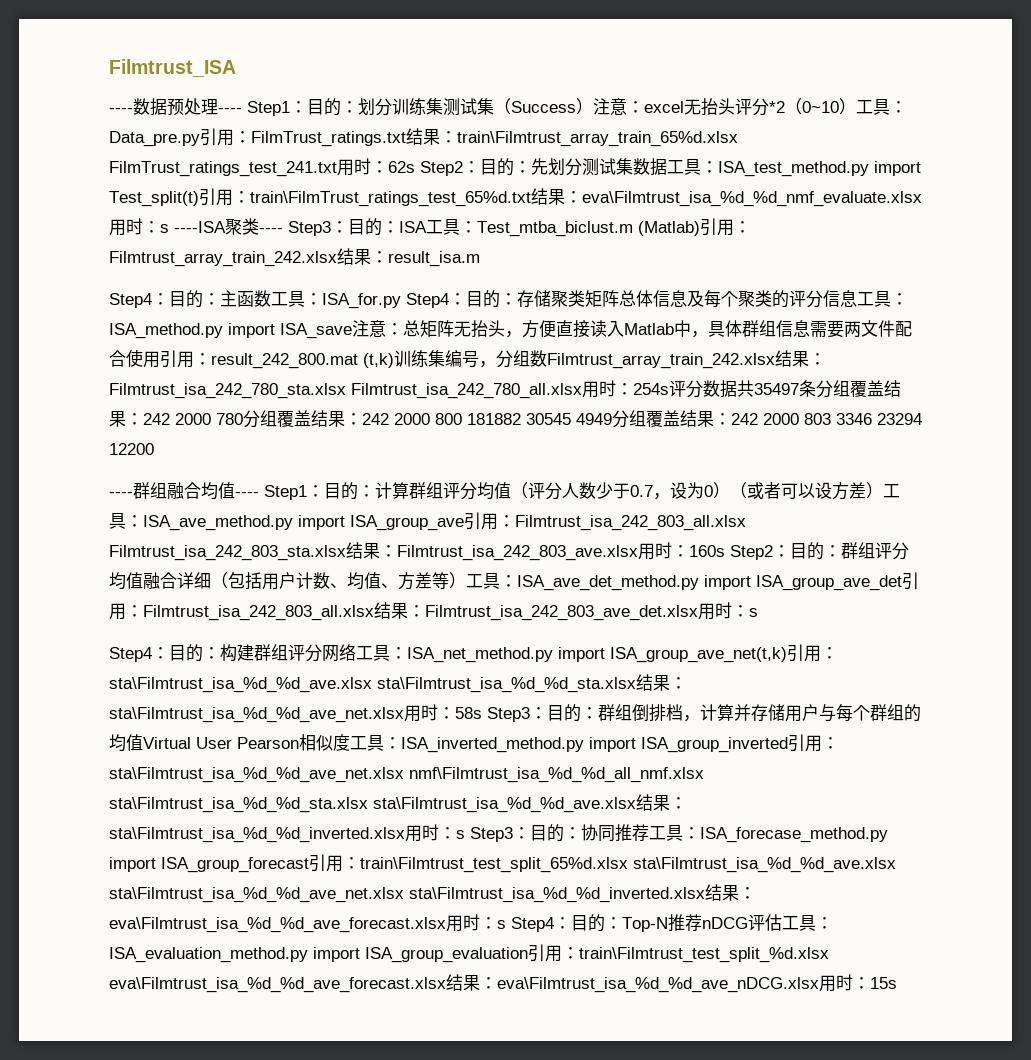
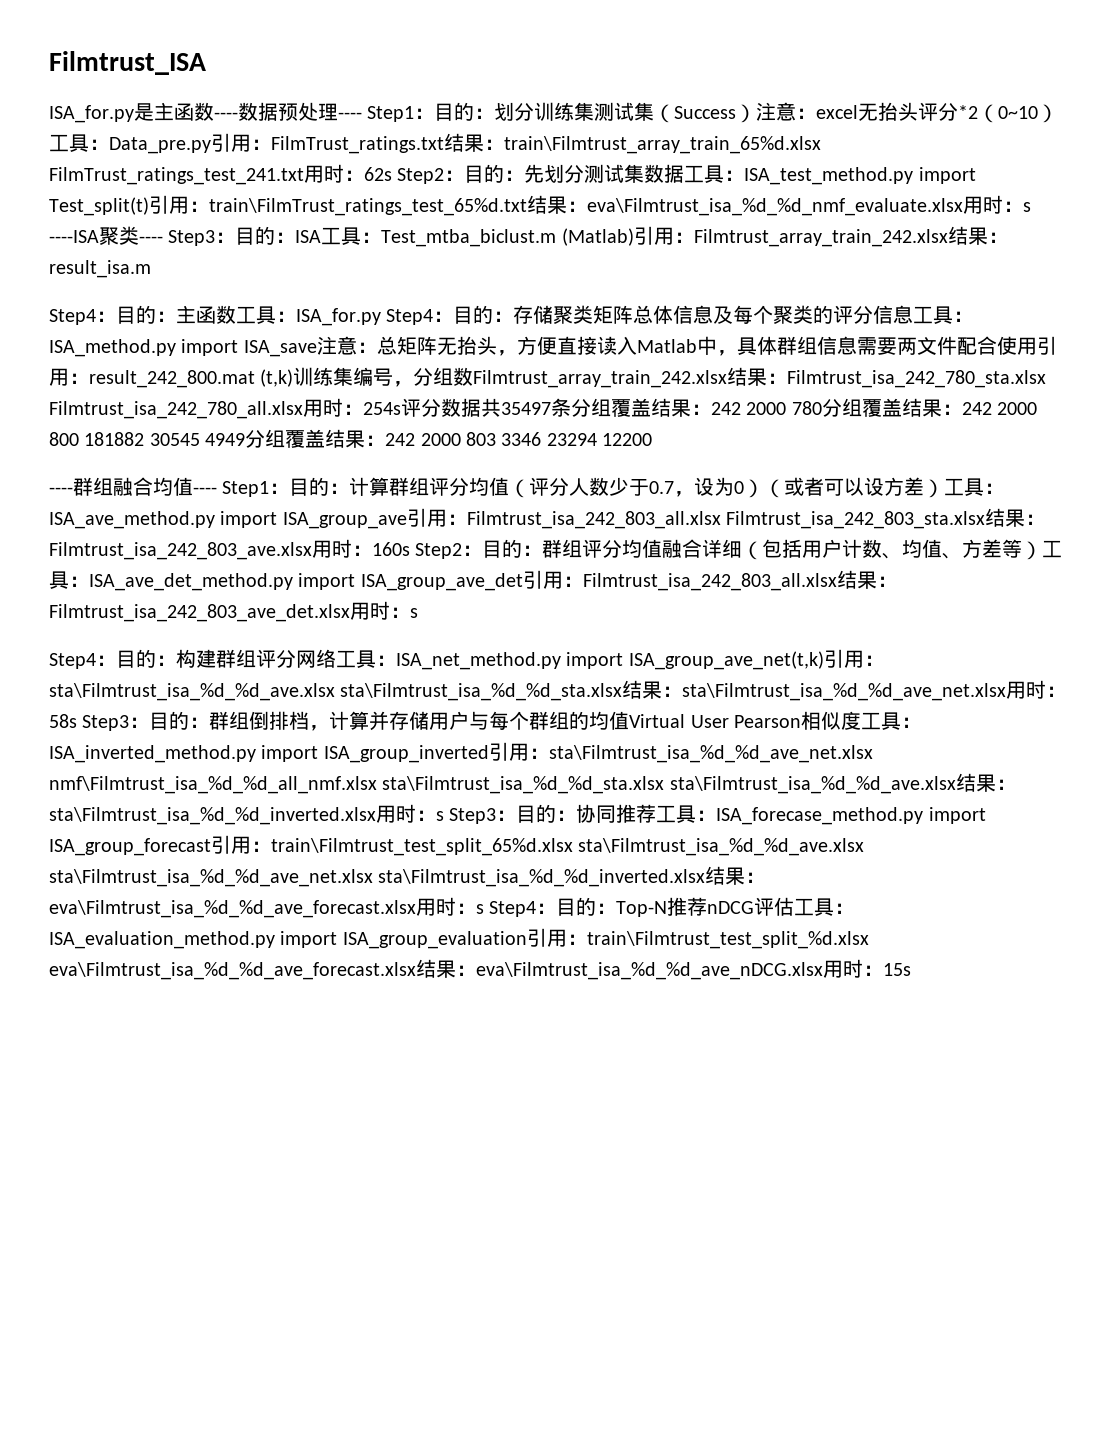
(236, 68) none -> [49,102,214,123] ISA_for.py是主函数

